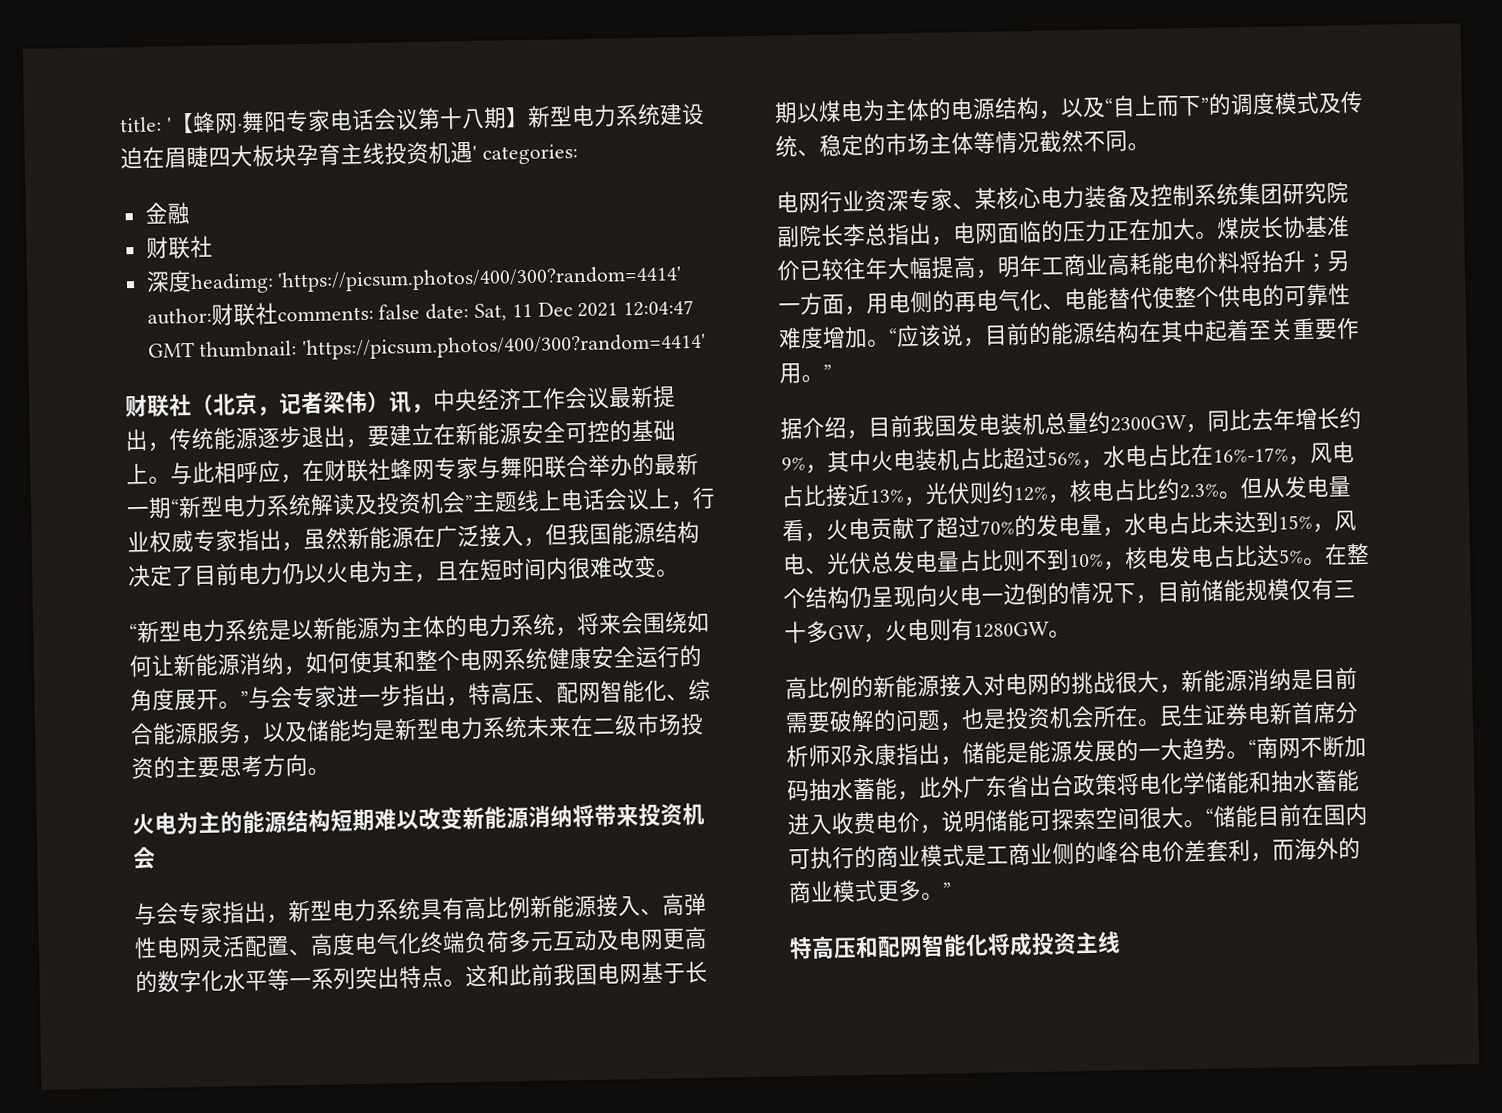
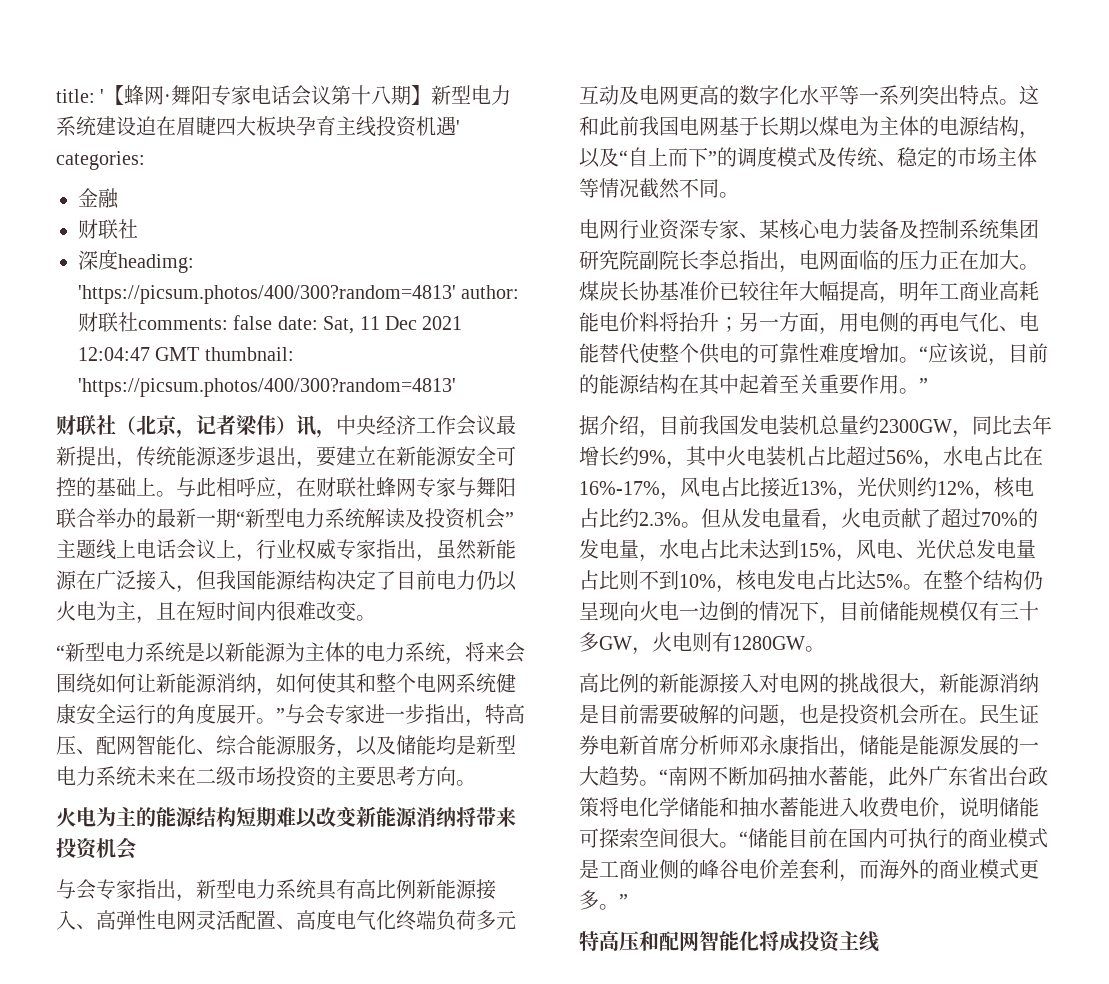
[277,265,683,293] 'https://picsum.photos/400/300?random=4414' -> [78,285,456,304] 'https://picsum.photos/400/300?random=4813'
[302,332,707,361] 'https://picsum.photos/400/300?random=4414' -> [78,378,456,397] 'https://picsum.photos/400/300?random=4813'

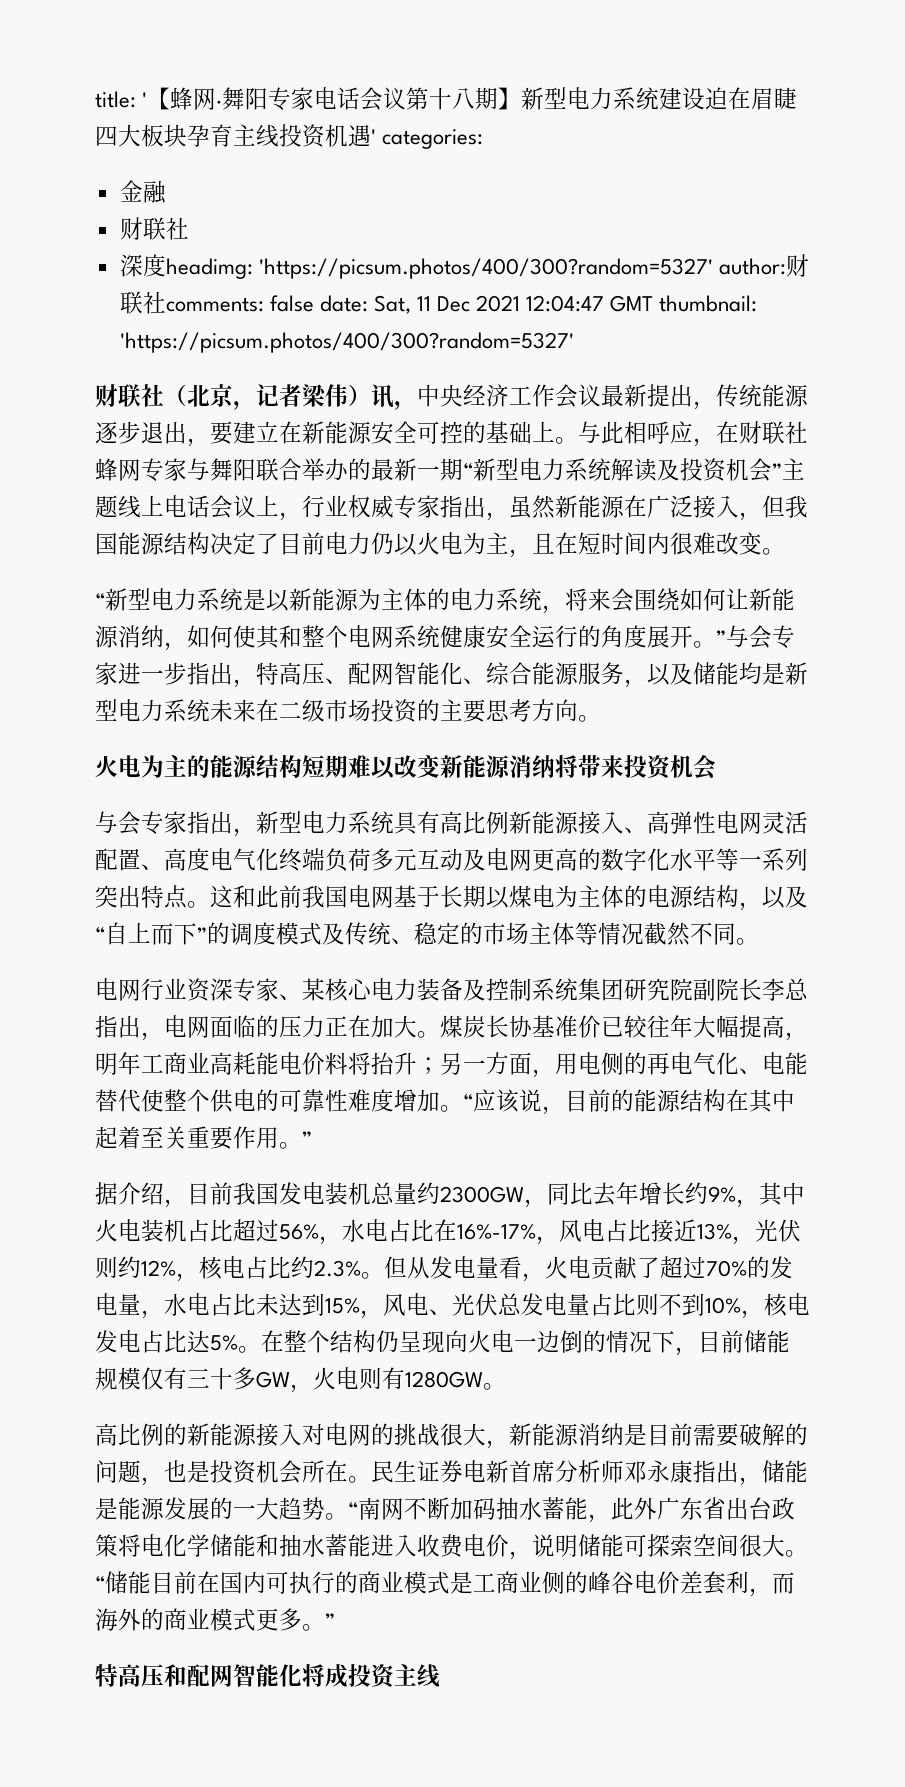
[78,285,456,304] 'https://picsum.photos/400/300?random=4813' -> [258,258,713,279] 'https://picsum.photos/400/300?random=5327'
[78,378,456,397] 'https://picsum.photos/400/300?random=4813' -> [119,332,574,353] 'https://picsum.photos/400/300?random=5327'

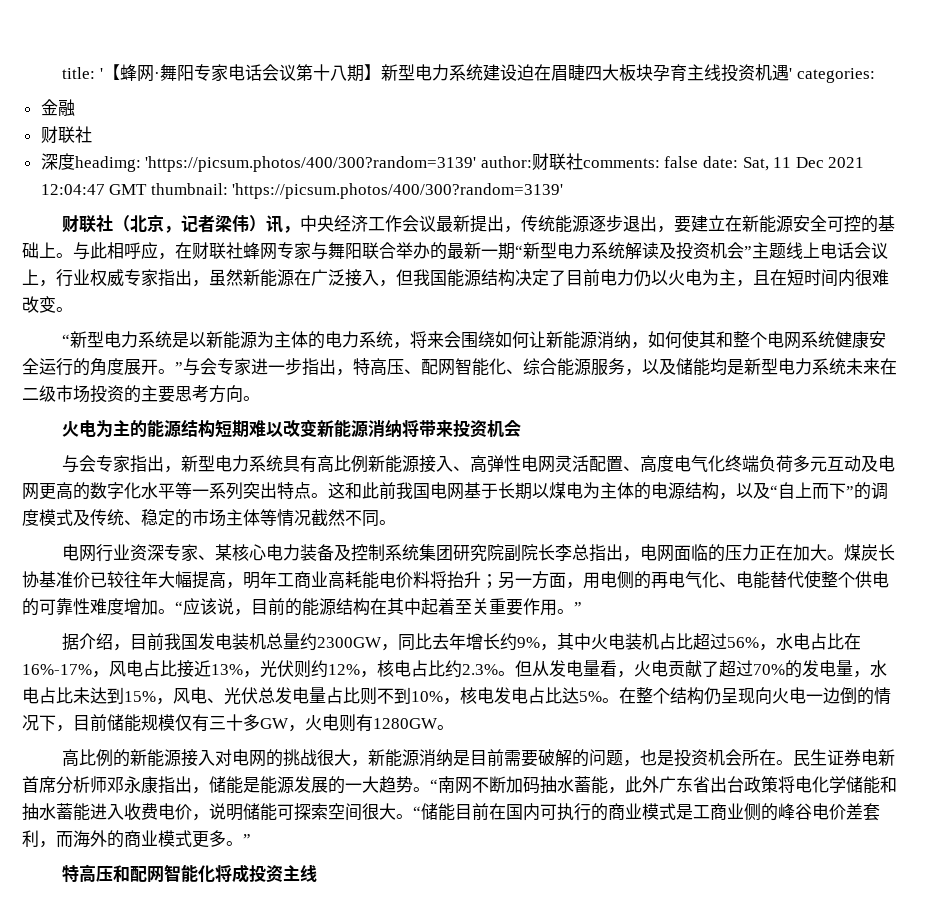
[258,258,713,279] 'https://picsum.photos/400/300?random=5327' -> [145,156,477,172] 'https://picsum.photos/400/300?random=3139'
[119,332,574,353] 'https://picsum.photos/400/300?random=5327' -> [232,183,564,199] 'https://picsum.photos/400/300?random=3139'

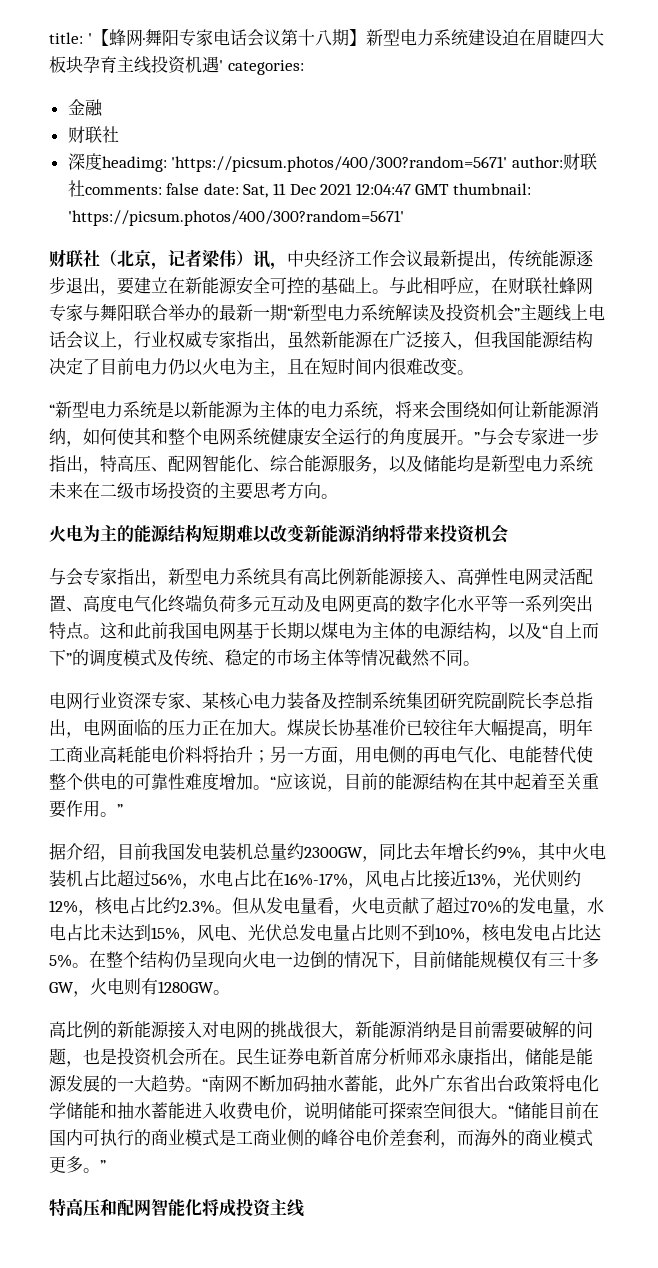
[145,156,477,172] 'https://picsum.photos/400/300?random=3139' -> [171,156,508,172] 'https://picsum.photos/400/300?random=5671'
[232,183,564,199] 'https://picsum.photos/400/300?random=3139' -> [67,210,404,226] 'https://picsum.photos/400/300?random=5671'

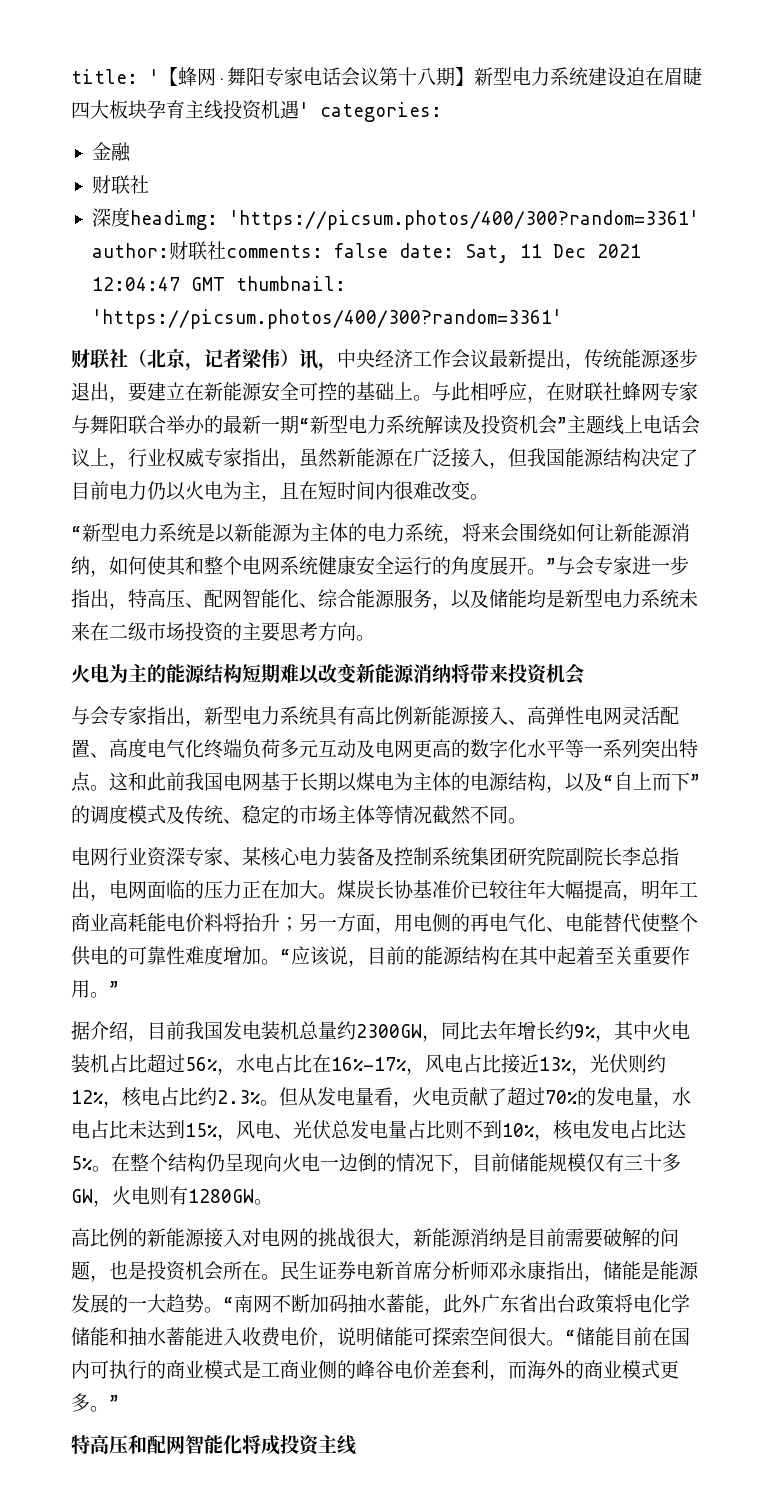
[171,156,508,172] 'https://picsum.photos/400/300?random=5671' -> [228,210,699,230] 'https://picsum.photos/400/300?random=3361'
[67,210,404,226] 'https://picsum.photos/400/300?random=5671' -> [91,309,562,329] 'https://picsum.photos/400/300?random=3361'

